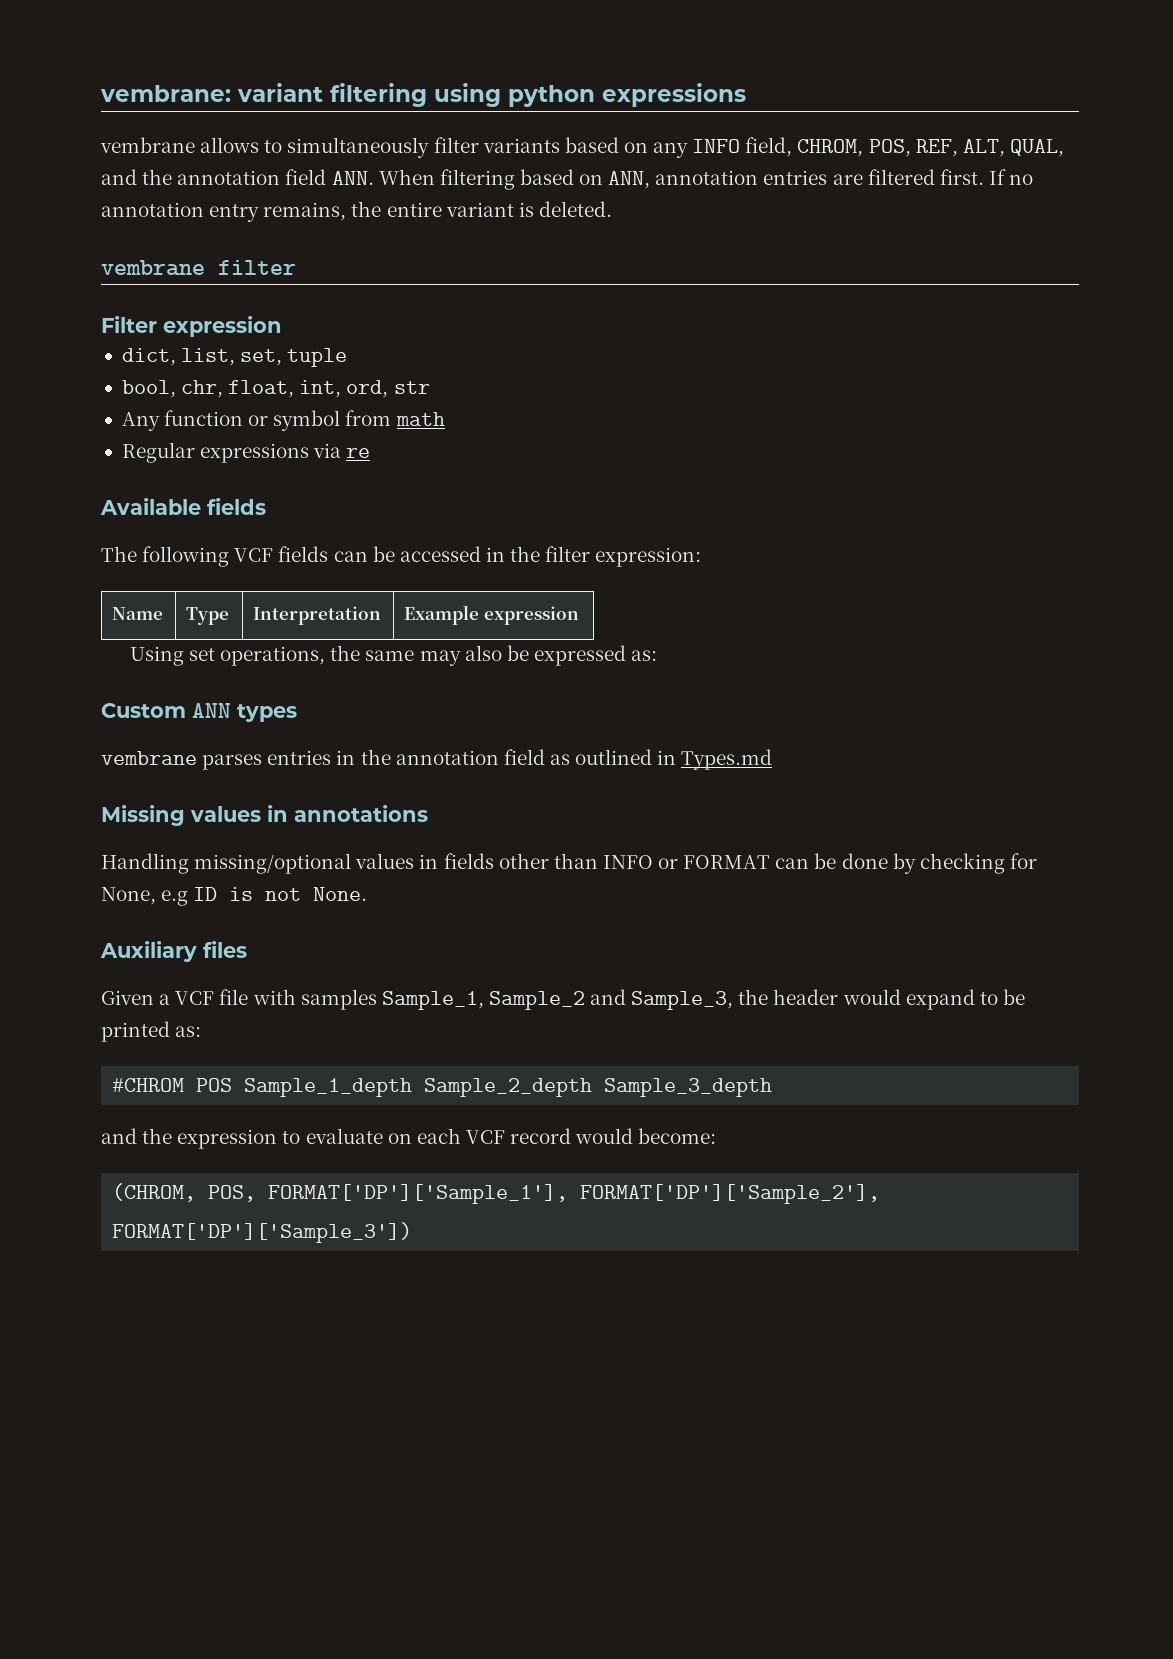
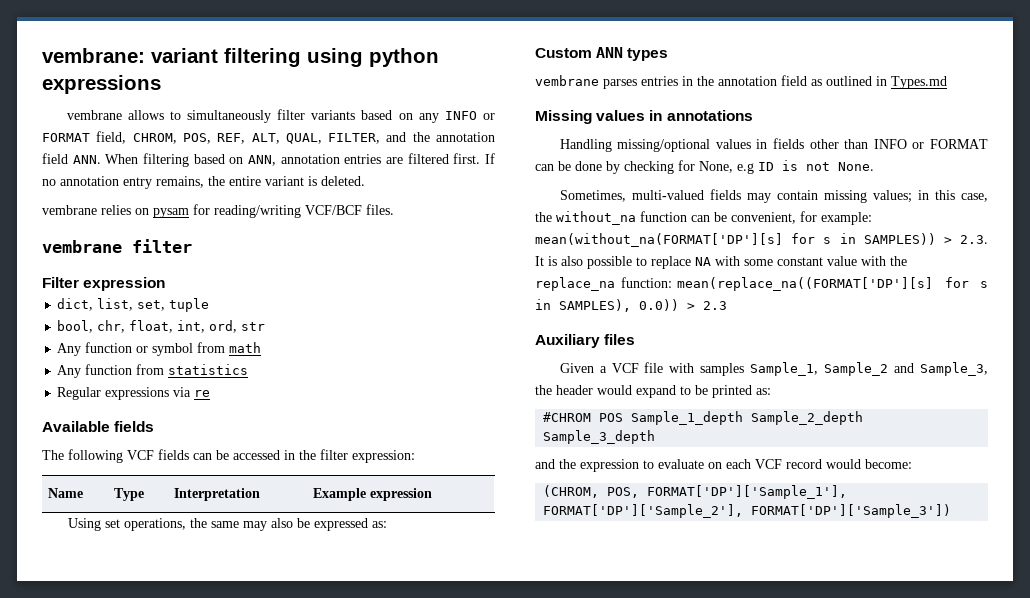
(741, 146) none -> [482,113,495,120] [42,133,90,142] or FORMAT
(1064, 148) none -> [328,133,381,144] FILTER,
(612, 209) none -> [42,204,394,218] // vembrane relies on pysam for reading/writing VCF/BCF files.
(445, 419) none -> [57,364,249,378] // Any function from statistics
(368, 894) none -> [559,189,988,203] [535,211,872,225] [535,233,989,247] [535,256,907,269] [535,277,988,291] [535,299,727,312] // Sometimes, multi-valued fields may contain missing values; in this case, the without_na function can be convenient, for example: mean(without_na(FORMAT['DP'][s] for s in SAMPLES)) > 2.3. It is also possible to replace NA with some constant value with the replace_na function: mean(replace_na((FORMAT['DP'][s] for s in SAMPLES), 0.0)) > 2.3

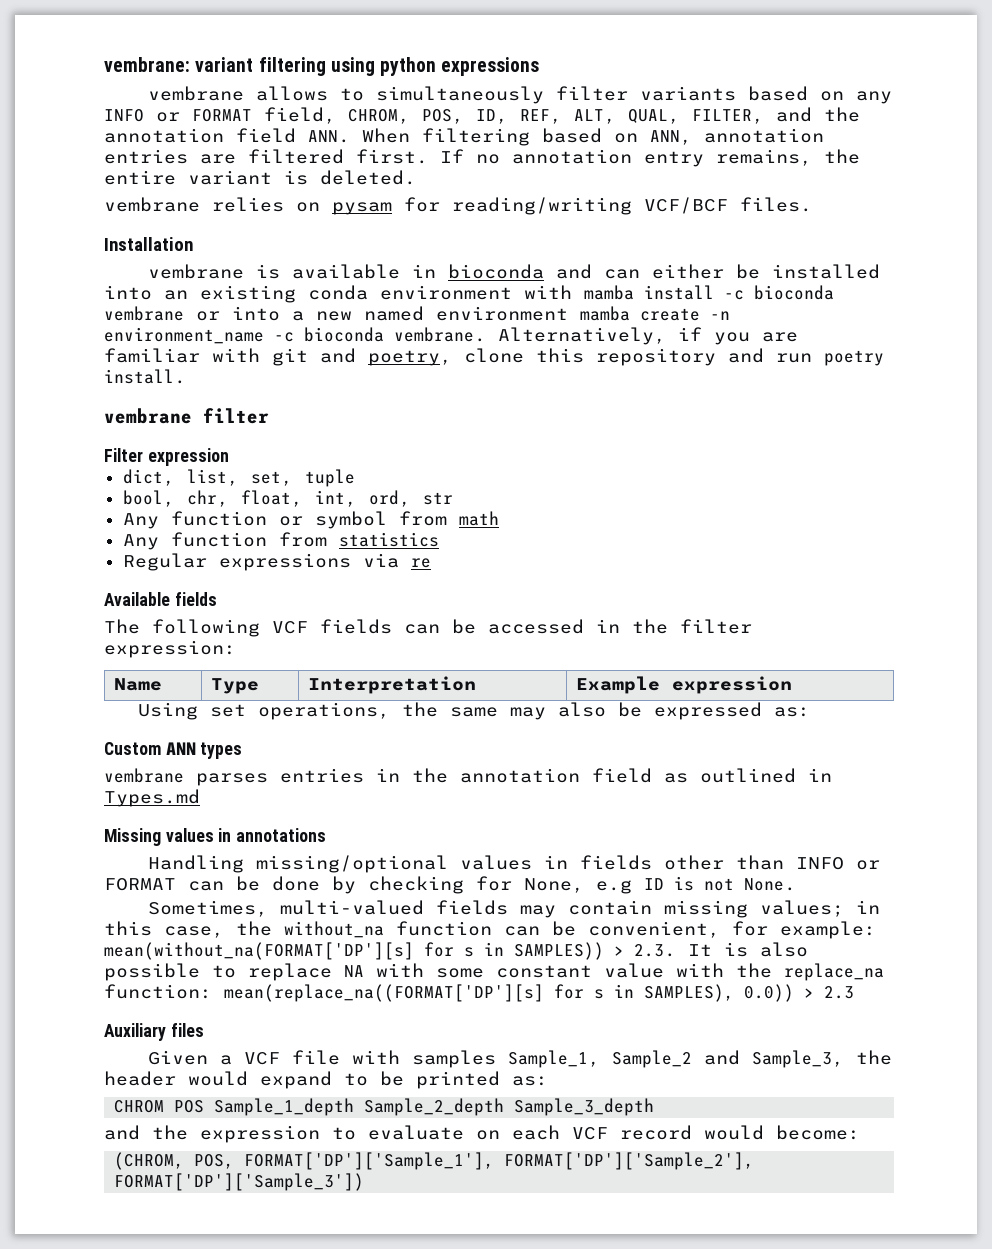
(211, 138) none -> [476,109,508,124] ID,
(394, 209) none -> [104,237,193,251] [148,264,881,279] [104,285,834,303] [104,306,730,321] [104,327,798,345] [104,348,884,366] [104,369,186,384] // Installation // vembrane is available in bioconda and can either be installed into an existing conda environment with mamba install -c bioconda vembrane or into a new named environment mamba create -n environment_name -c bioconda vembrane. Alternatively, if you are familiar with git and poetry, clone this repository and run poetry install.
[543,412,592,422] #CHROM -> [114,1100,165,1113] CHROM

